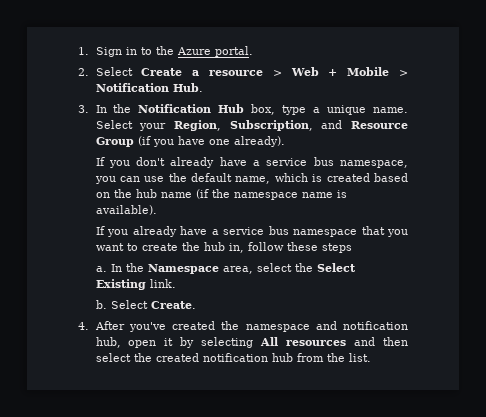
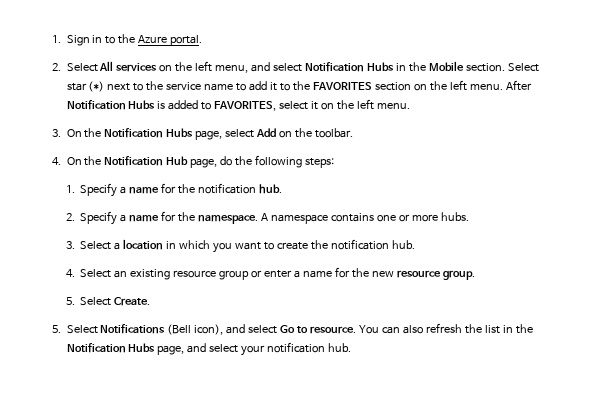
[141,67,408,76] [95,83,203,92] [78,104,408,115] [95,120,409,131] [95,136,285,147] [95,157,408,168] [94,173,408,184] [95,189,347,200] [95,205,157,215] [95,226,385,237] Create a resource > Web + Mobile > Notification Hub. // 3. In the Notification Hub box, type a unique name. Select your Region, Subscription, and Resource Group (if you have one already). // If you don't already have a service bus namespace, you can use the default name, which is created based on the hub name (if the namespace name is available). // If you already have a service bus namespace that -> [99,61,540,73] [66,80,532,92] [66,99,411,111] [52,128,354,140] [52,155,335,168] [65,183,282,197] [65,211,469,225] [65,239,210,250] All services on the left menu, and select Notification Hubs in the Mobile section. Select star (*) next to the service name to add it to the FAVORITES section on the left menu. After Notification Hubs is added to FAVORITES, select it on the left menu. // 3. On the Notification Hubs page, select Add on the toolbar. // 4. On the Notification Hub page, do the following steps: // 1. Specify a name for the notification hub. // 2. Specify a name for the namespace. A namespace contains one or more hubs. // 3. Select a location in which
[203,242,352,253] [95,263,356,274] [95,279,176,290] [95,300,196,309] [78,321,408,332] [95,337,408,348] [95,353,371,362] hub in, follow these steps // a. In the Namespace area, select the Select Existing link. // b. Select Create. // 4. After you've created the namespace and notification hub, open it by selecting All resources and then select the created notification hub from the list. -> [330,239,415,250] [65,267,475,280] [65,297,151,306] [52,323,534,335] [66,342,352,356] notification hub. // 4. Select an existing resource group or enter a name for the new resource group. // 5. Select Create. // 5. Select Notifications (Bell icon), and select Go to resource. You can also refresh the list in the Notification Hubs page, and select your notification hub.

